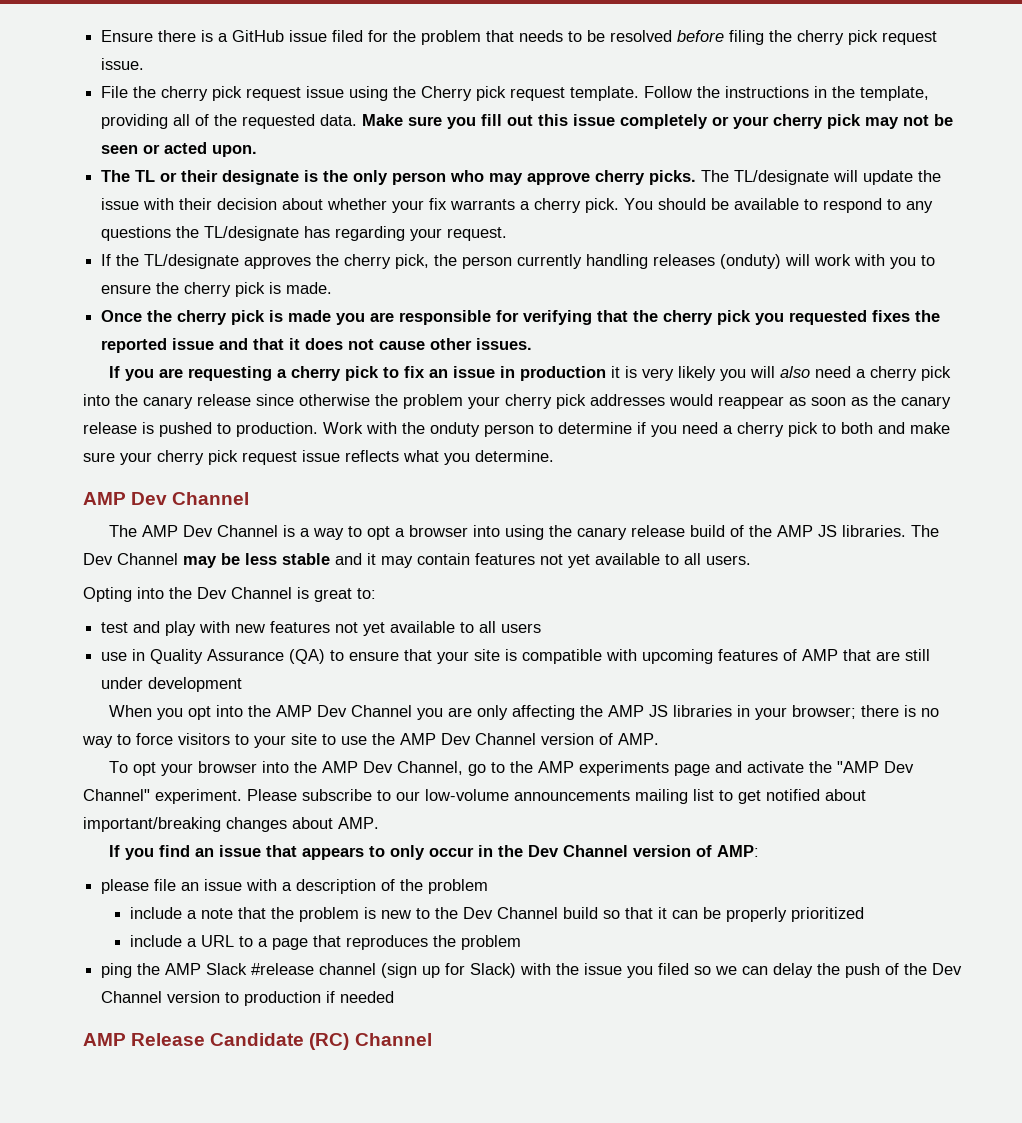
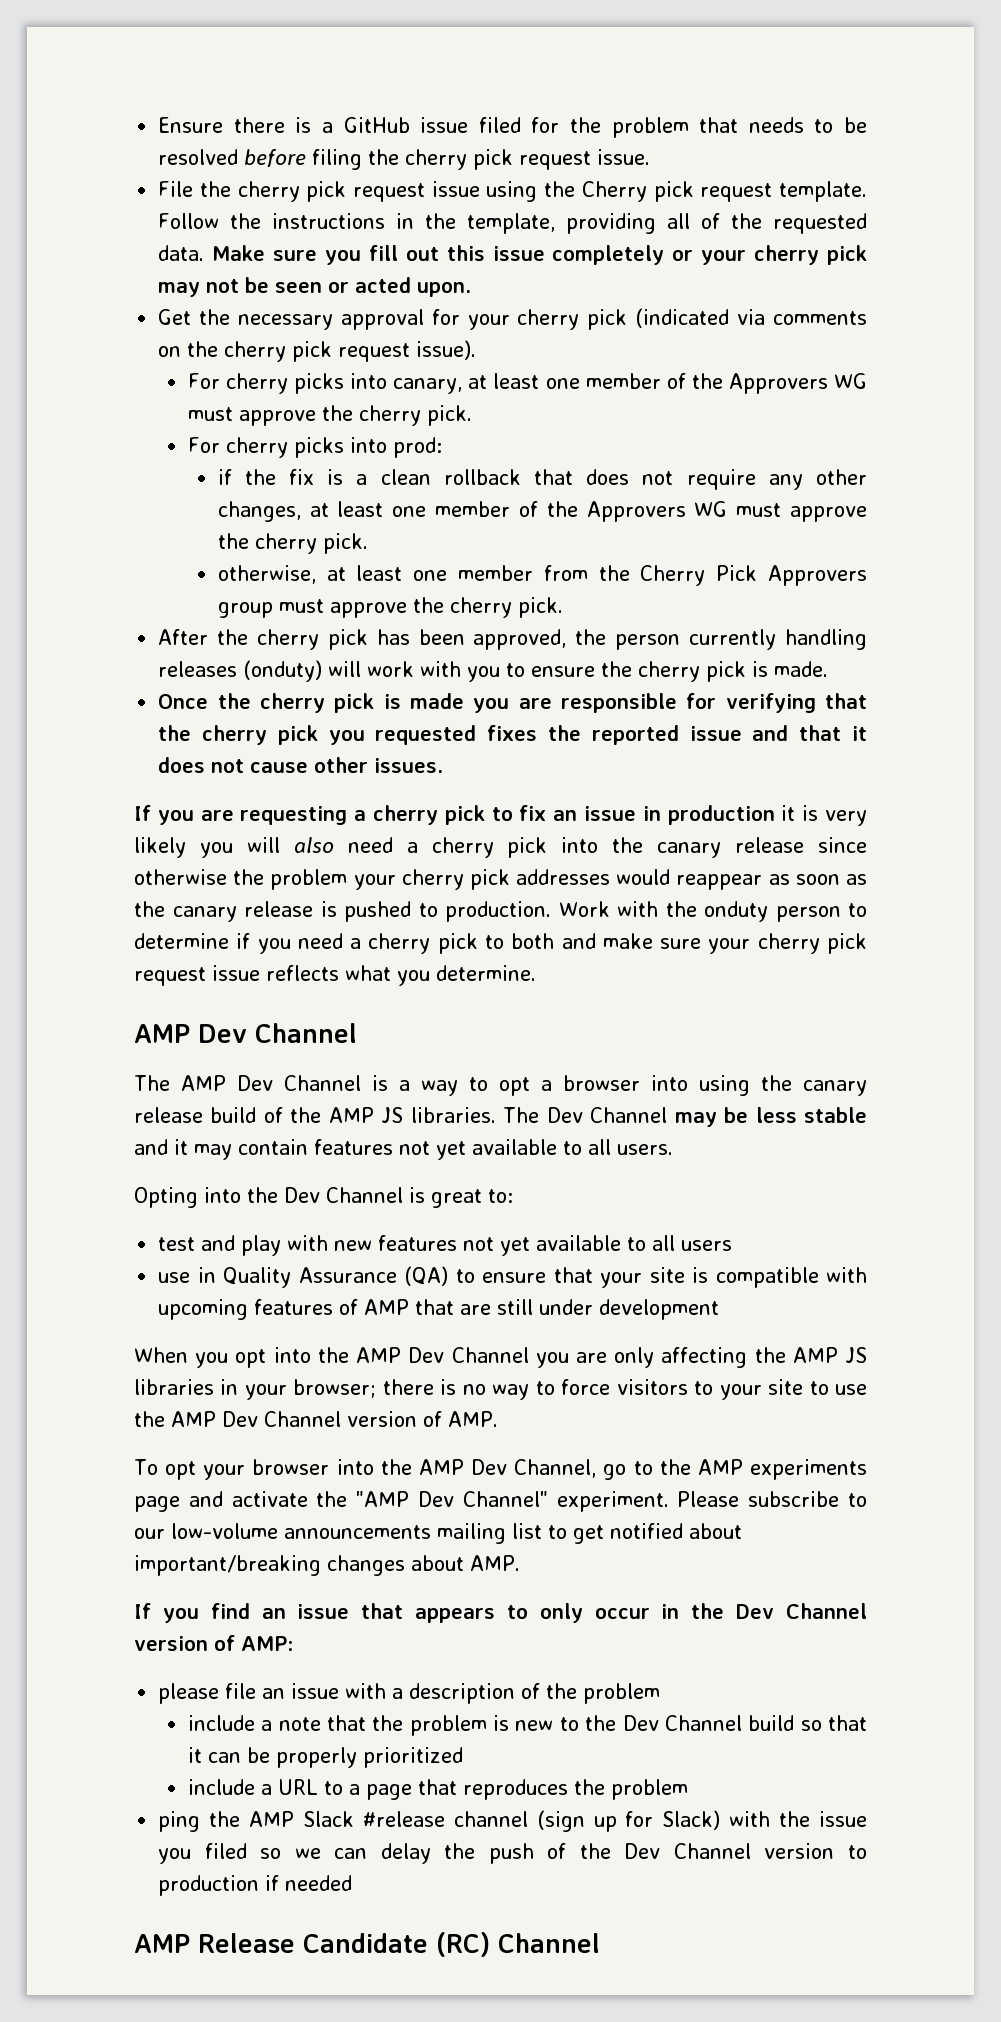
[101,170,942,185] [101,198,934,213] [101,226,508,241] [101,254,430,269] The TL or their designate is the only person who may approve cherry picks. The TL/designate will update the issue with their decision about whether your fix warrants a cherry pick. You should be available to respond to any questions the TL/designate has regarding your request. // If the TL/designate approves the cherry pick, -> [158,308,867,330] [158,340,477,362] [187,373,868,394] [187,405,472,426] [187,437,442,458] [217,469,867,490] [217,501,867,522] [217,533,368,554] [217,565,867,586] [217,597,563,618] [158,629,567,650] Get the necessary approval for your cherry pick (indicated via comments on the cherry pick request issue). // For cherry picks into canary, at least one member of the Approvers WG must approve the cherry pick. // For cherry picks into prod: // if the fix is a clean rollback that does not require any other changes, at least one member of the Approvers WG must approve the cherry pick. // otherwise, at least one member from the Cherry Pick Approvers group must approve the cherry pick. // After the cherry pick has been approved,

